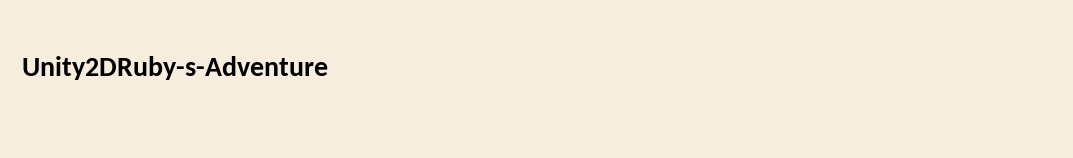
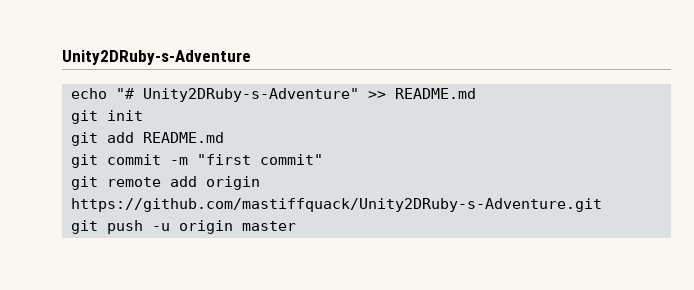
(328, 68) none -> [71,88,477,102] [71,110,144,124] [71,132,225,146] [71,154,324,168] [71,176,261,190] [71,198,603,212] [71,220,297,234] // echo "# Unity2DRuby-s-Adventure" >> README.md // git init // git add README.md // git commit -m "first commit" // git remote add origin https://github.com/mastiffquack/Unity2DRuby-s-Adventure.git // git push -u origin master

